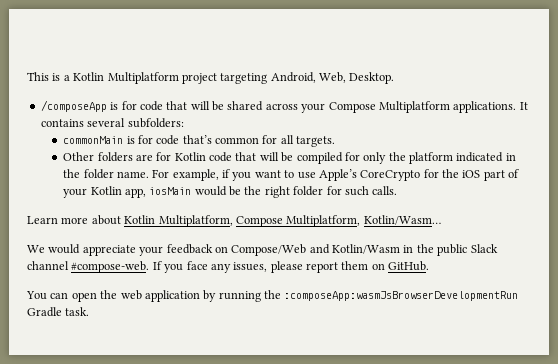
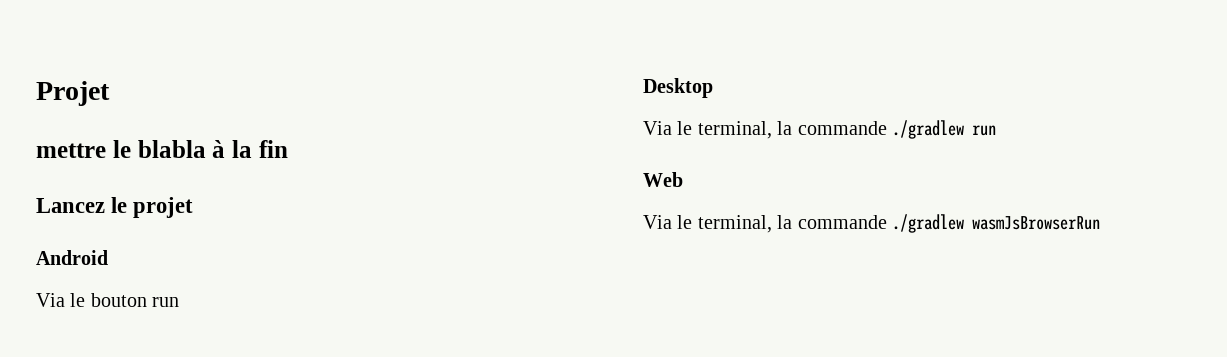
[27,72,395,84] [40,100,528,113] [40,118,184,128] [63,135,336,147] [63,152,516,164] [63,169,520,181] [63,186,398,198] [27,215,441,227] [27,244,498,256] [27,261,430,273] [26,290,519,302] [27,307,90,317] This is a Kotlin Multiplatform project targeting Android, Web, Desktop. // /composeApp is for code that will be shared across your Compose Multiplatform applications. It contains several subfolders: // commonMain is for code that’s common for all targets. // Other folders are for Kotlin code that will be compiled for only the platform indicated in the folder name. For example, if you want to use Apple’s CoreCrypto for the iOS part of your Kotlin app, iosMain would be the right folder for such calls. // Learn more about Kotlin Multiplatform, Compose Multiplatform, Kotlin/Wasm… // We would appreciate your feedback on Compose/Web and Kotlin/Wasm in the public Slack channel #compose-web. If you face any issues, please report them on GitHub. // You can open the web application by running the :composeApp:wasmJsBrowserDevelopmentRun Gradle task. -> [36,81,110,106] [36,140,288,158] [36,197,194,218] [36,250,108,265] [36,293,180,307] [643,78,713,98] [643,120,996,139] [643,172,683,187] [643,214,1100,233] Projet // mettre le blabla à la fin // Lancez le projet // Android // Via le bouton run // Desktop // Via le terminal, la commande ./gradlew run // Web // Via le terminal, la commande ./gradlew wasmJsBrowserRun

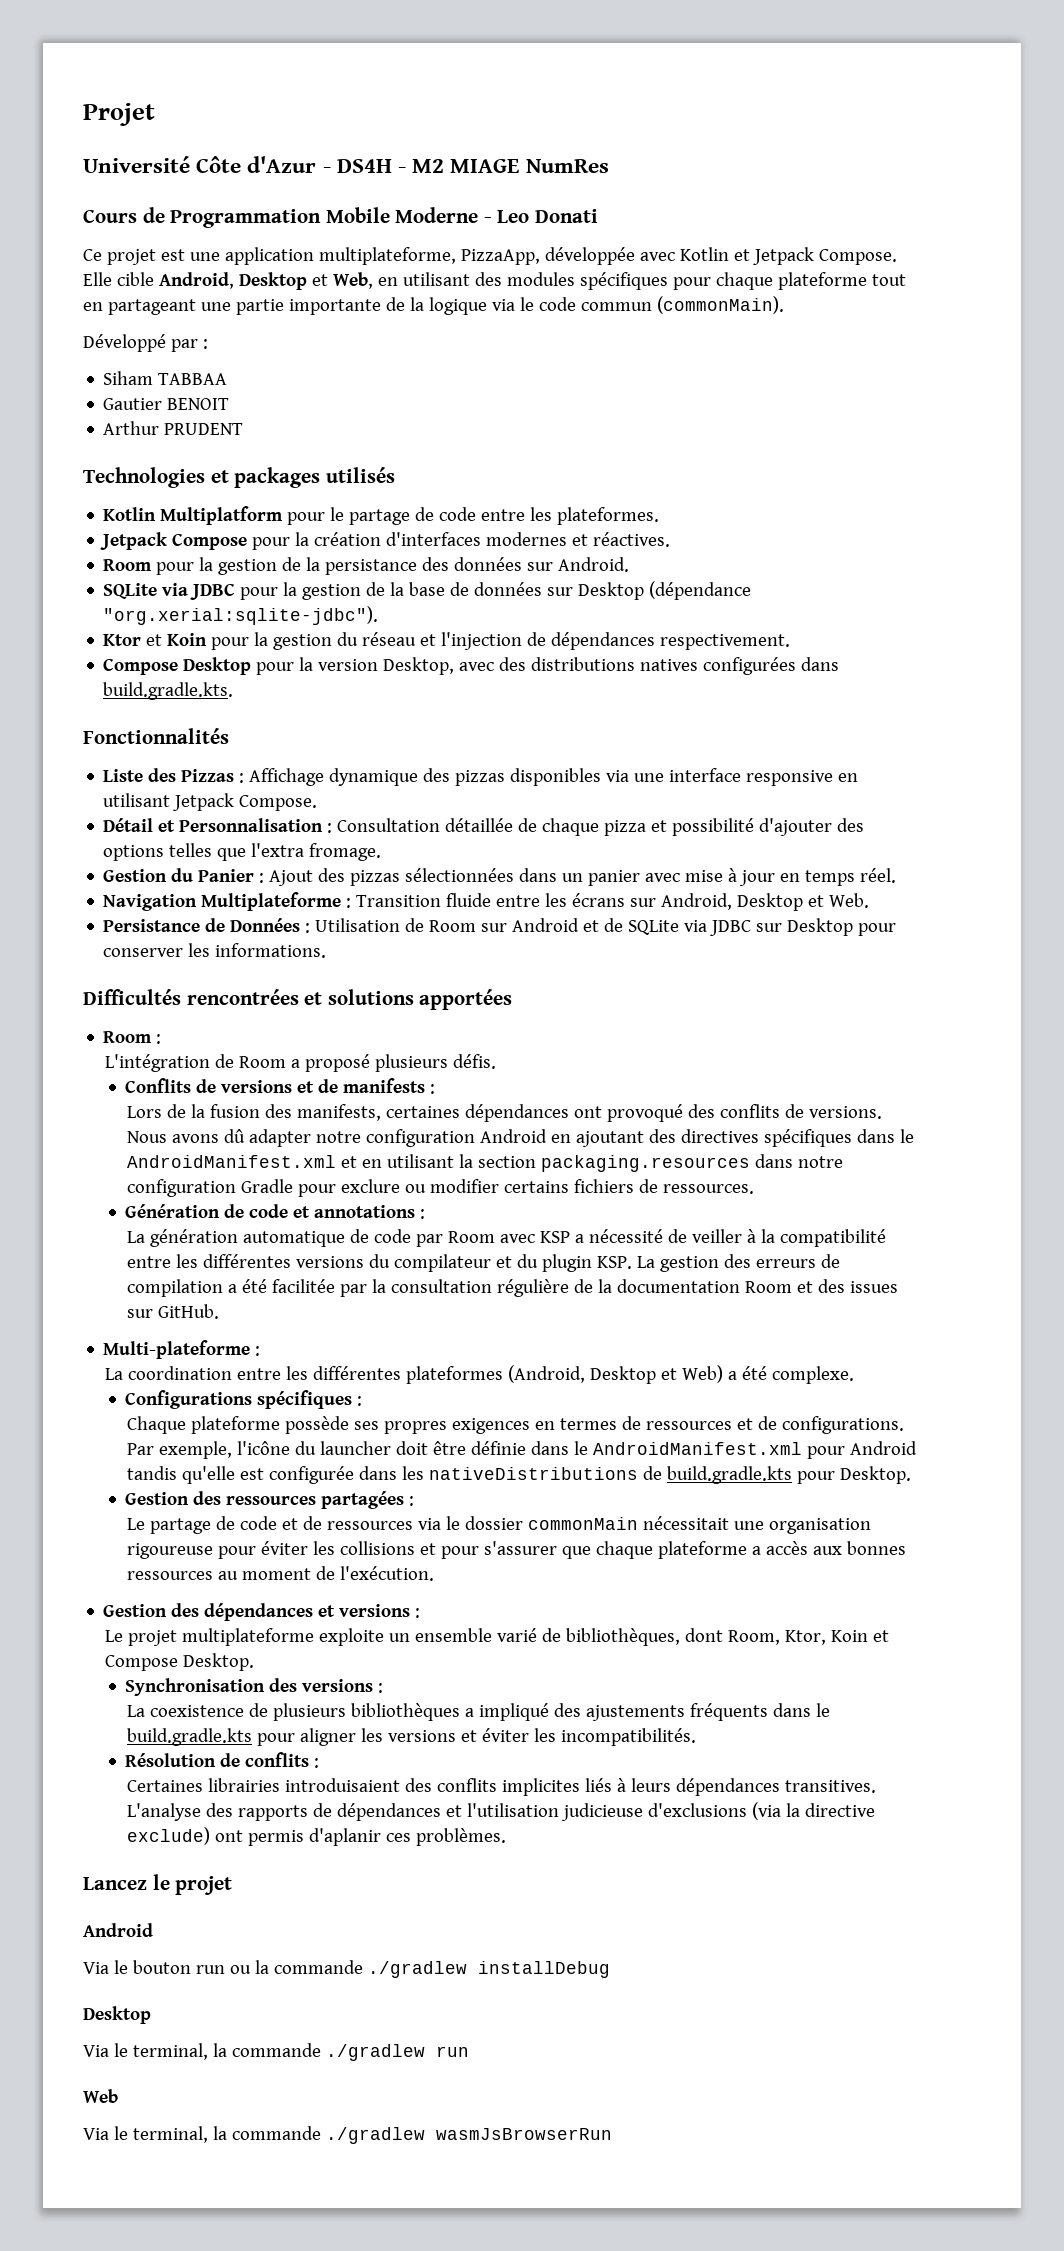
[36,140,288,158] mettre le blabla à la fin -> [83,156,609,173] [83,207,598,228] [83,247,897,265] [83,272,906,290] [83,296,784,315] [83,334,208,352] [103,371,228,385] [103,398,230,410] [103,421,244,435] [83,467,395,488] [103,506,660,525] [100,532,671,550] [103,557,630,575] [103,581,752,600] [103,606,379,625] [103,632,791,650] [103,657,840,675] [103,682,234,700] [83,728,229,744] [103,768,859,786] [103,793,318,811] [103,818,865,836] [103,843,382,861] [103,868,897,886] [103,892,870,911] [103,918,897,936] [103,943,327,958] [83,989,513,1010] [103,1031,162,1044] [105,1054,496,1072] [125,1078,436,1094] [127,1104,882,1122] [127,1129,914,1147] [127,1154,843,1172] [127,1179,754,1197] [125,1204,426,1219] [127,1229,886,1247] [127,1254,840,1272] [127,1279,898,1297] [127,1304,220,1319] [103,1340,261,1359] [105,1365,854,1384] [125,1390,363,1409] [127,1416,904,1434] [127,1441,917,1459] [127,1466,911,1484] [125,1491,415,1509] [127,1516,871,1534] [127,1541,906,1559] [127,1566,434,1581] [103,1603,421,1621] [105,1628,889,1646] [105,1653,254,1671] [125,1678,384,1696] [127,1703,830,1721] [127,1728,696,1746] [125,1752,320,1768] [127,1778,876,1796] [127,1802,875,1821] [127,1827,506,1846] Université Côte d'Azur - DS4H - M2 MIAGE NumRes // Cours de Programmation Mobile Moderne - Leo Donati // Ce projet est une application multiplateforme, PizzaApp, développée avec Kotlin et Jetpack Compose. Elle cible Android, Desktop et Web, en utilisant des modules spécifiques pour chaque plateforme tout en partageant une partie importante de la logique via le code commun (commonMain). // Développé par : // Siham TABBAA // Gautier BENOIT // Arthur PRUDENT // Technologies et packages utilisés // Kotlin Multiplatform pour le partage de code entre les plateformes. // Jetpack Compose pour la création d'interfaces modernes et réactives. // Room pour la gestion de la persistance des données sur Android. // SQLite via JDBC pour la gestion de la base de données sur Desktop (dépendance "org.xerial:sqlite-jdbc"). // Ktor et Koin pour la gestion du réseau et l'injection de dépendances respectivement. // Compose Desktop pour la version Desktop, avec des distributions natives configurées dans build.gradle.kts. // Fonctionnalités // Liste des Pizzas : Affichage dynamique des pizzas disponibles via une interface responsive en utilisant Jetpack Compose. // Détail et Personnalisation : Consultation détaillée de chaque pizza et possibilité d'ajouter des options telles que l'extra fromage. // Gestion du Panier : Ajout des pizzas sélectionnées dans un panier avec mise à jour en temps réel. // Navigation Multiplateforme : Transition fluide entre les écrans sur Android, Desktop et Web. // Persistance de Données : Utilisation de Room sur Android et de SQLite via JDBC sur Desktop pour conserver les informations. // Difficultés rencontrées et solutions apportées // Room : // L'intégration de Room a proposé plusieurs défis. // Conflits de versions et de manifests : // Lors de la fusion des manifests, certaines dépendances ont provoqué des conflits de versions. Nous avons dû adapter notre configuration Android en ajoutant des directives spécifiques dans le AndroidManifest.xml et en utilisant la section packaging.resources dans notre configuration Gradle pour exclure ou modifier certains fichiers de ressources. // Génération de code et annotations : // La génération automatique de code par Room avec KSP a nécessité de veiller à la compatibilité entre les différentes versions du compilateur et du plugin KSP. La gestion des erreurs de compilation a été facilitée par la consultation régulière de la documentation Room et des issues sur GitHub. // Multi-plateforme : // La coordination entre les différentes plateformes (Android, Desktop et Web) a été complexe. // Configurations spécifiques : // Chaque plateforme possède ses propres exigences en termes de ressources et de configurations. Par exemple, l'icône du launcher doit être définie dans le AndroidManifest.xml pour Android tandis qu'elle est configurée dans les nativeDistributions de build.gradle.kts pour Desktop. // Gestion des ressources partagées : // Le partage de code et de ressources via le dossier commonMain nécessitait une organisation rigoureuse pour éviter les collisions et pour s'assurer que chaque plateforme a accès aux bonnes ressources au moment de l'exécution. // Gestion des dépendances et versions : // Le projet multiplateforme exploite un ensemble varié de bibliothèques, dont Room, Ktor, Koin et Compose Desktop. // Synchronisation des versions : // La coexistence de plusieurs bibliothèques a impliqué des ajustements fréquents dans le build.gradle.kts pour aligner les versions et éviter les incompatibilités. // Résolution de conflits : // Certaines librairies introduisaient des conflits implicites liés à leurs dépendances transitives. L'analyse des rapports de dépendances et l'utilisation judicieuse d'exclusions (via la directive exclude) ont permis d'aplanir ces problèmes.
(180, 302) none -> [229,1960,610,1978] ou la commande ./gradlew installDebug

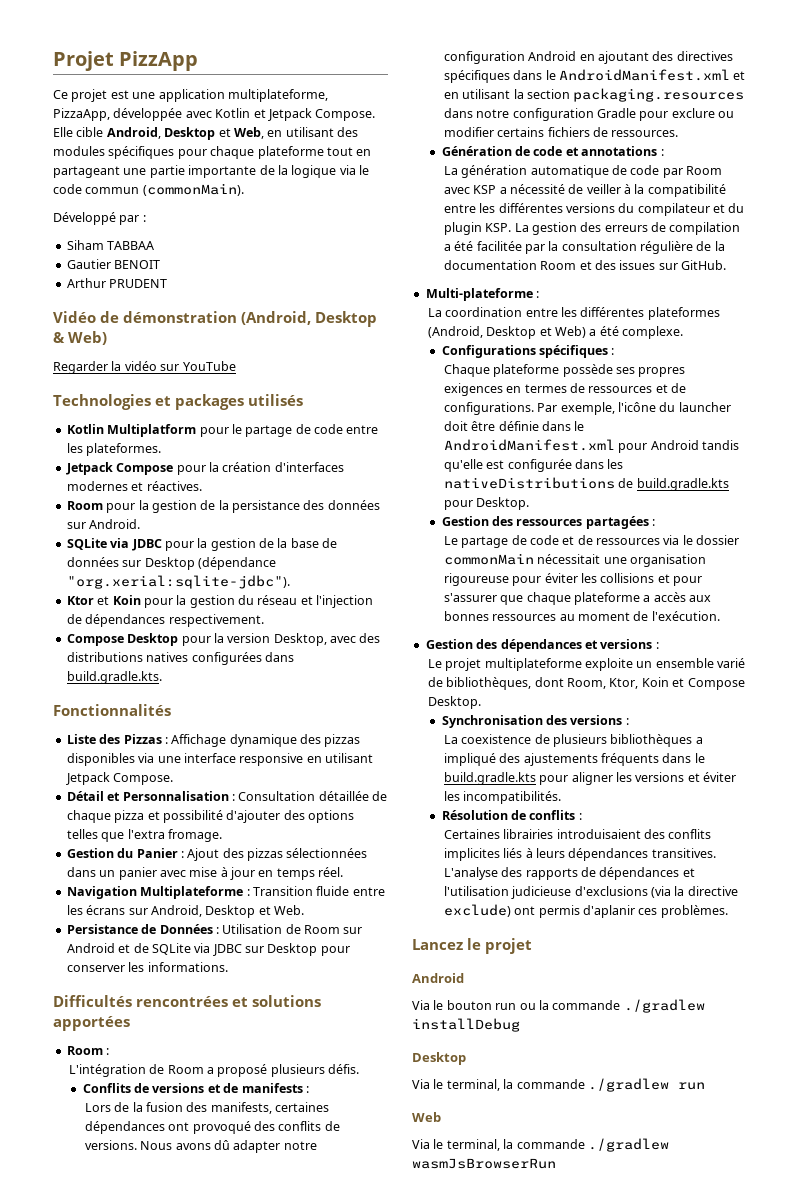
[83,156,609,173] [83,207,598,228] // Université Côte d'Azur - DS4H - M2 MIAGE NumRes // Cours de Programmation Mobile Moderne - Leo Donati -> [119,51,199,71] PizzApp
(244, 429) none -> [53,311,377,327] [53,331,107,345] [53,361,236,374] // Vidéo de démonstration (Android, Desktop & Web) // Regarder la vidéo sur YouTube

